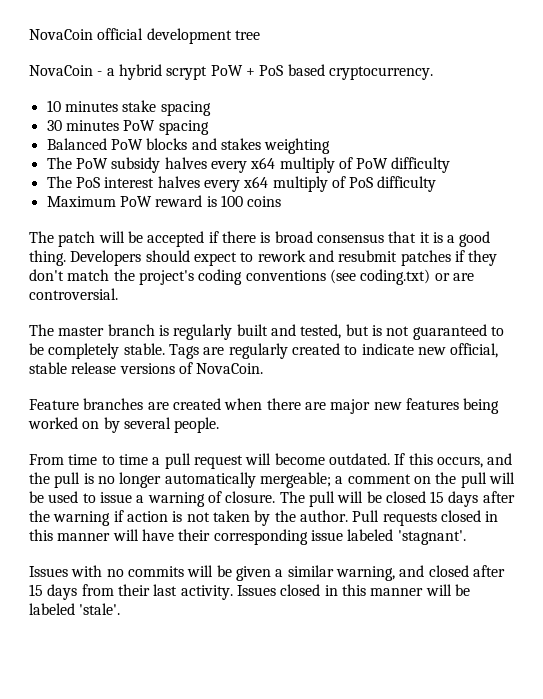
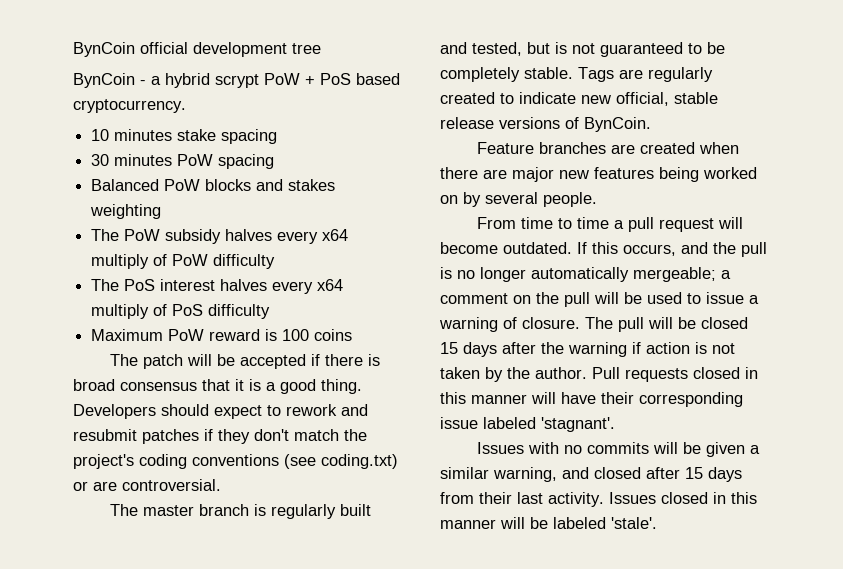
[29,29,93,40] NovaCoin -> [73,42,135,57] BynCoin
[29,65,93,76] NovaCoin -> [73,73,135,88] BynCoin
[196,363,264,374] NovaCoin. -> [584,117,651,132] BynCoin.

